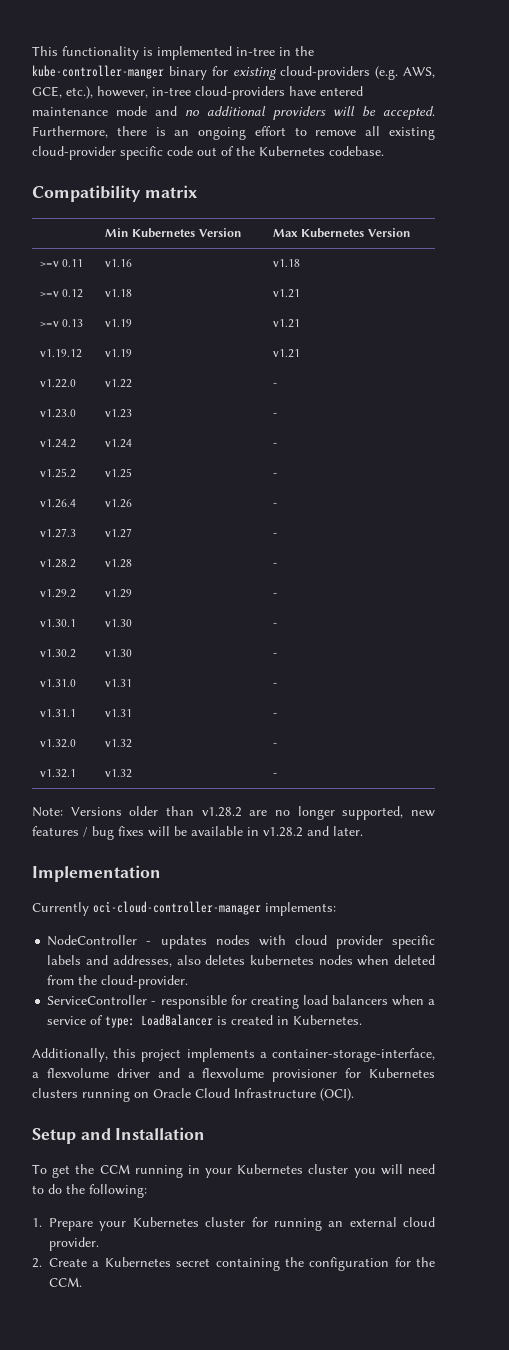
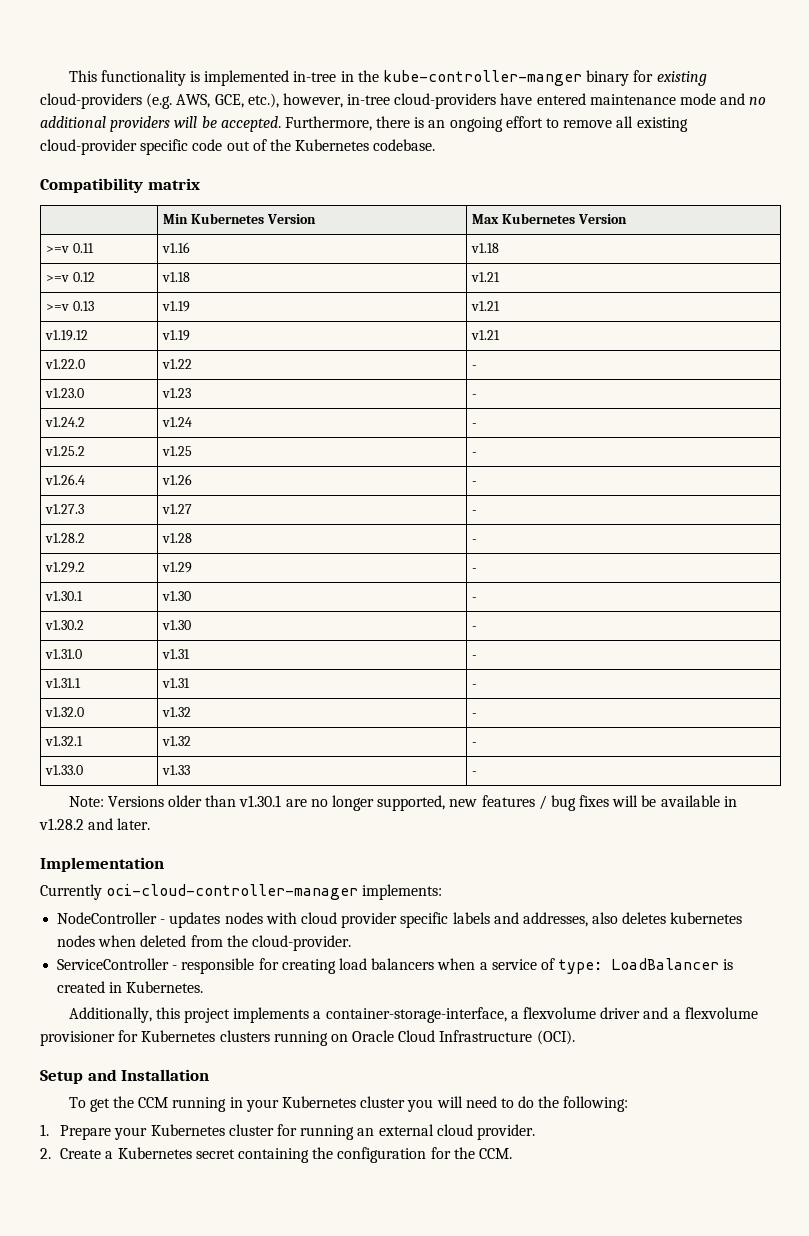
(277, 775) none -> [45,765,84,775] [162,765,191,775] [472,771,478,775] // v1.33.0 | v1.33 | -
[201,807,242,817] v1.28.2 -> [239,795,282,807] v1.30.1

